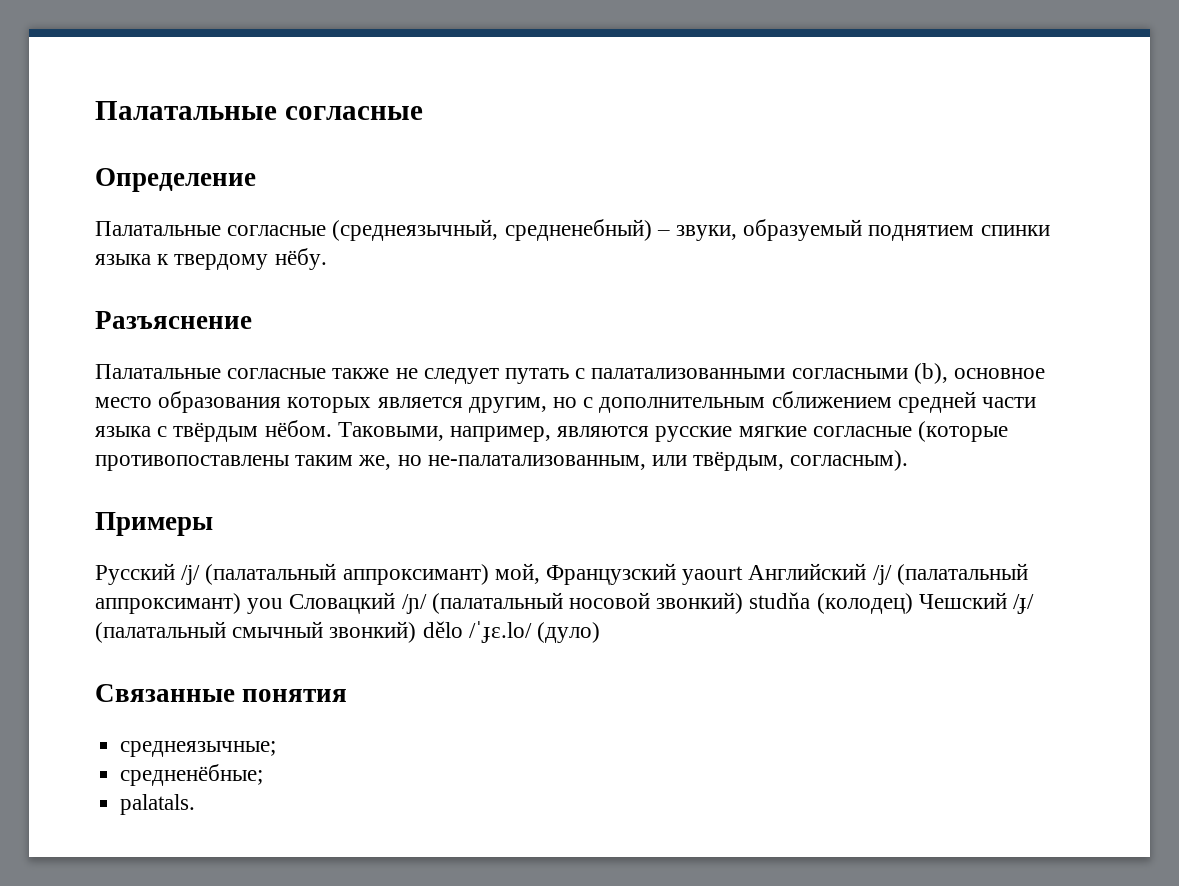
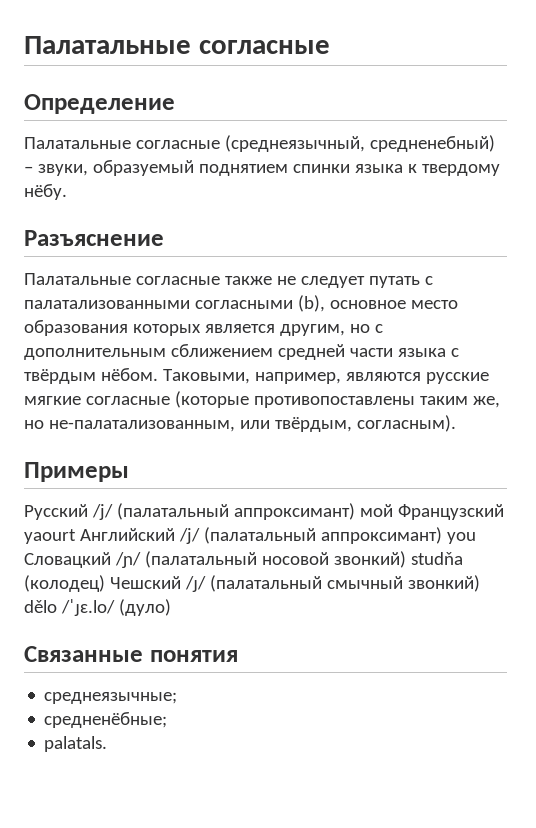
[494,563,540,584] мой, -> [359,504,393,517] мой

